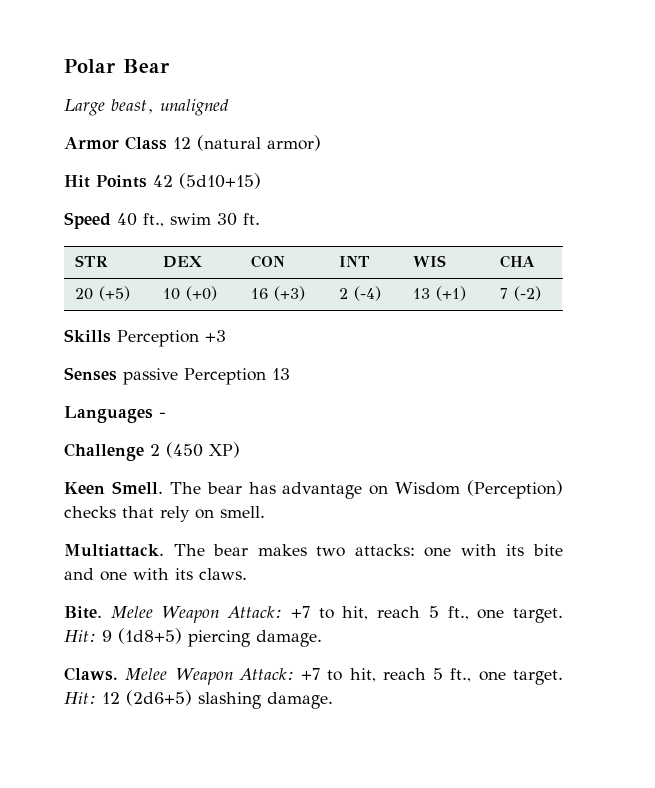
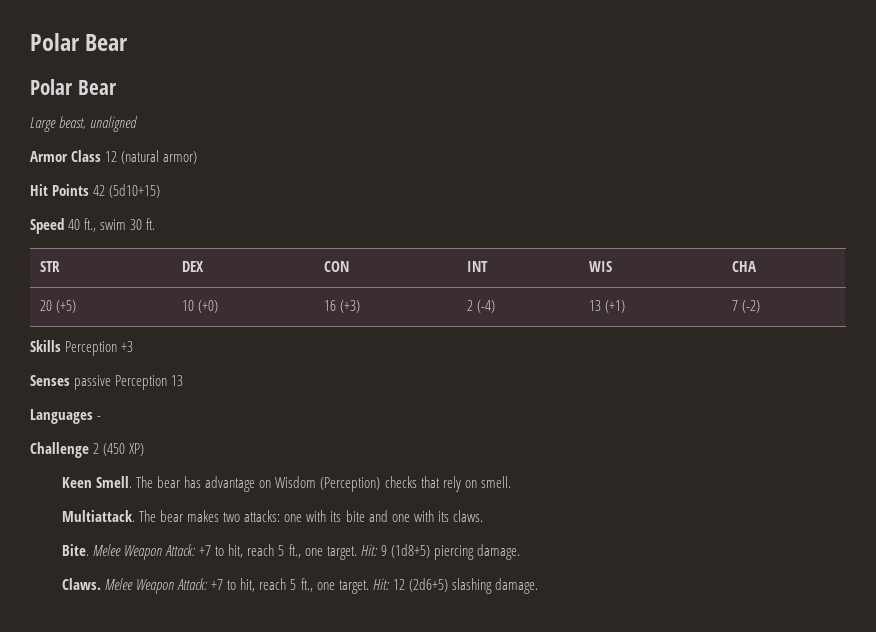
[64,59,170,73] Polar Bear -> [30,33,129,51] [30,79,117,95] Polar Bear // Polar Bear

